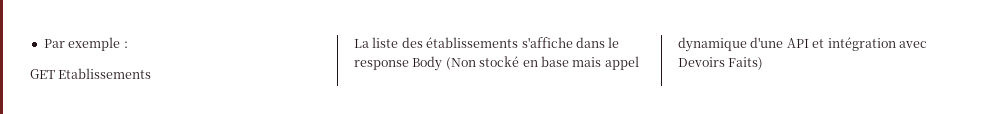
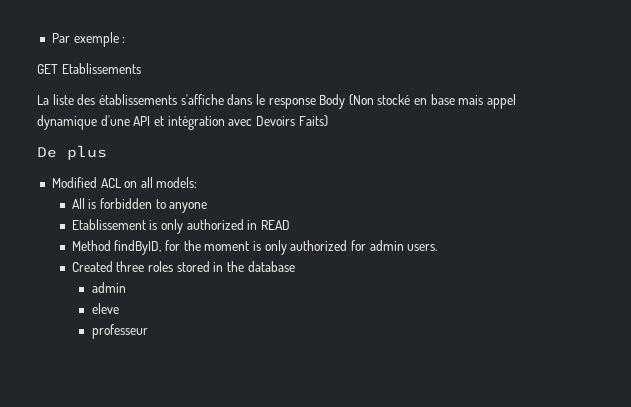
(764, 63) none -> [37,145,107,160] [51,177,198,188] [71,198,208,213] [71,219,290,234] [71,240,438,255] [71,261,295,272] [91,282,126,293] [91,303,119,314] [91,324,148,339] // De plus // Modified ACL on all models: // All is forbidden to anyone // Etablissement is only authorized in READ // Method findByID, for the moment is only authorized for admin users. // Created three roles stored in the database // admin // eleve // professeur

